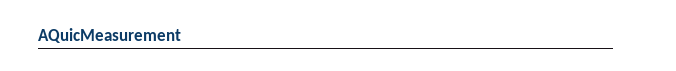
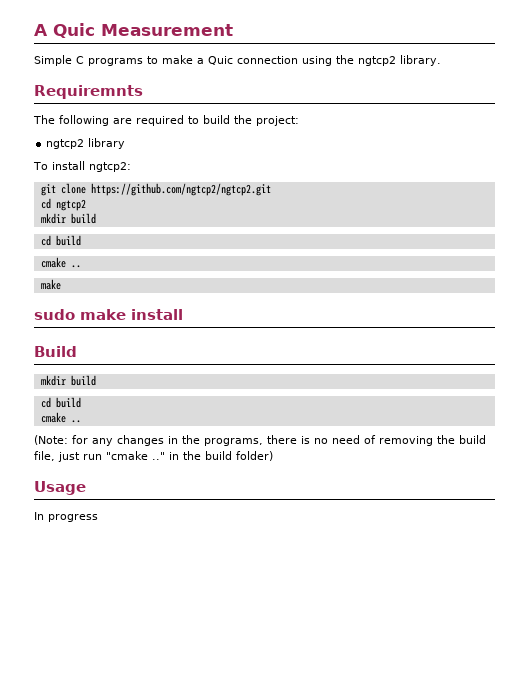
[38,28,181,43] AQuicMeasurement -> [34,23,233,38] [34,55,441,66] [34,85,143,99] [33,115,299,126] [46,138,126,149] [33,161,131,172] [40,183,271,196] [40,198,86,211] [40,213,96,224] [40,235,81,246] [40,257,81,268] [40,279,61,290] [34,309,183,320] [34,346,77,357] [40,375,96,386] [40,397,81,408] [40,412,81,423] [34,435,486,446] [34,451,273,462] [34,481,86,495] [34,512,98,522] A Quic Measurement // Simple C programs to make a Quic connection using the ngtcp2 library. // Requiremnts // The following are required to build the project: // ngtcp2 library // To install ngtcp2: // git clone https://github.com/ngtcp2/ngtcp2.git // cd ngtcp2 // mkdir build // cd build // cmake .. // make // sudo make install // Build // mkdir build // cd build // cmake .. // (Note: for any changes in the programs, there is no need of removing the build file, just run "cmake .." in the build folder) // Usage // In progress

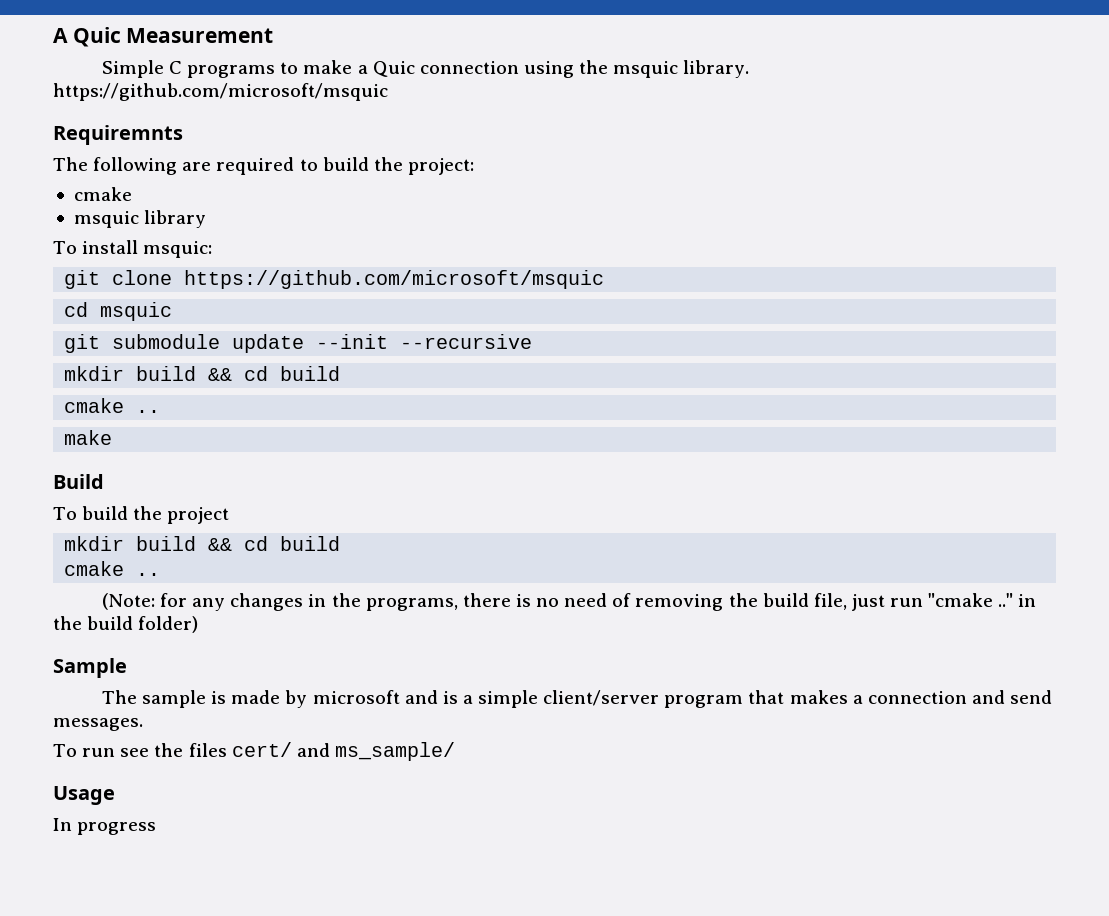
[358,56,396,66] ngtcp2 -> [613,61,679,78] msquic
(441, 60) none -> [53,83,388,101] https://github.com/microsoft/msquic
[46,139,85,149] ngtcp2 -> [73,187,132,201] [73,211,139,228] cmake // msquic
[88,162,131,172] ngtcp2: -> [143,241,213,258] msquic:
[90,183,271,196] [40,198,86,211] [40,213,96,224] https://github.com/ngtcp2/ngtcp2.git // cd ngtcp2 // mkdir build // -> [184,270,605,289] [64,302,173,321] [64,334,533,353] [64,366,233,381] https://github.com/microsoft/msquic // cd msquic // git submodule update --init --recursive // mkdir build &&
[34,309,183,320] [34,346,77,357] [40,375,96,386] sudo make install // Build // mkdir build // -> [53,474,104,489] [53,506,230,524] [64,536,233,551] Build // To build the project // mkdir build &&
(273, 456) none -> [53,658,127,678] [101,690,1053,708] [53,718,143,731] [53,742,455,761] // Sample // The sample is made by microsoft and is a simple client/server program that makes a connection and send messages. // To run see the files cert/ and ms_sample/

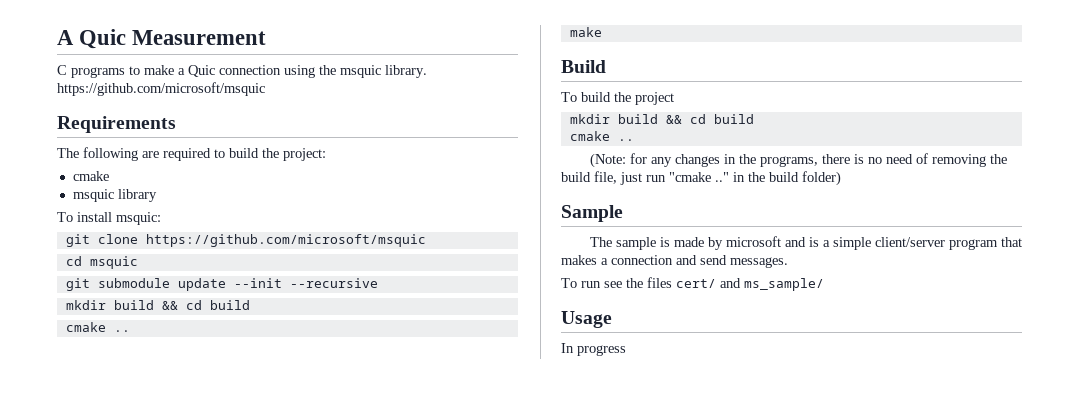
[101,60,164,78] Simple -> (267, 37) none
[53,125,183,145] Requiremnts -> [57,116,176,133] Requirements

